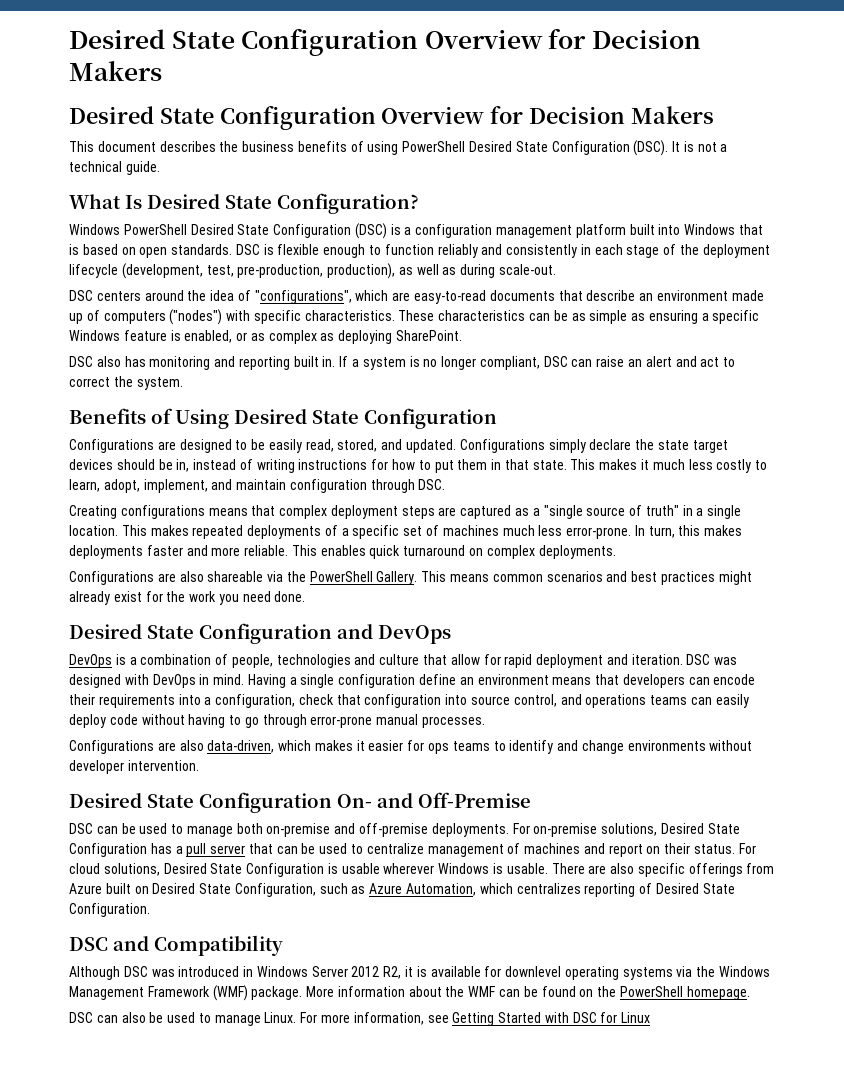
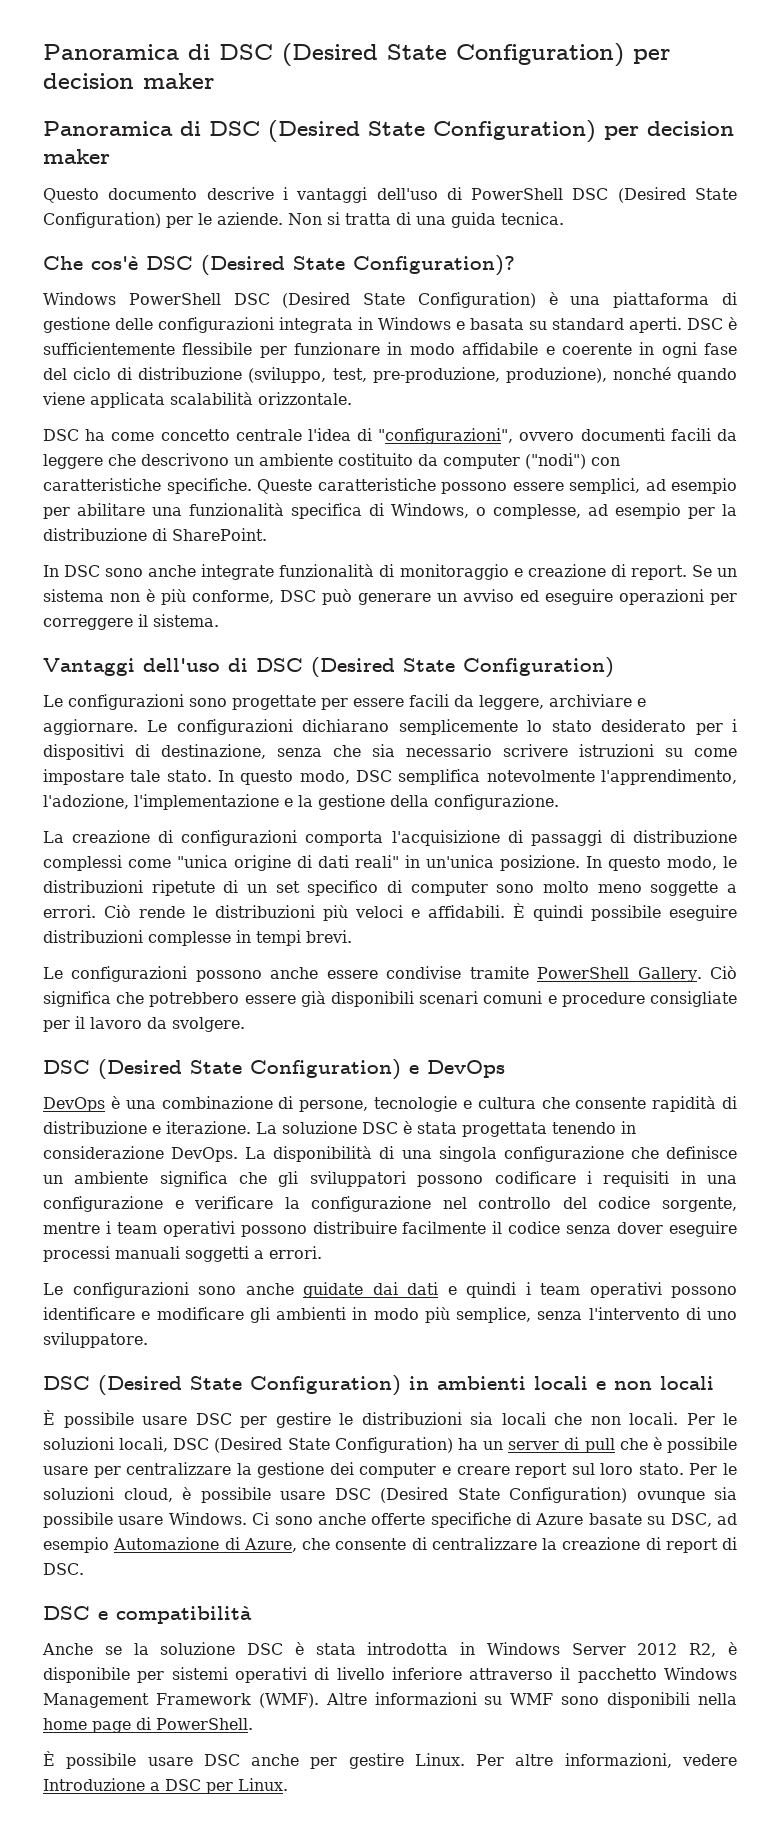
[69,28,702,56] [69,61,162,81] [69,106,714,130] [69,140,728,156] [69,161,160,175] [69,193,419,214] [69,223,763,239] [69,244,770,258] [69,263,557,279] [69,290,764,304] [69,309,760,325] [69,330,463,344] [69,356,736,370] [69,376,183,390] [69,408,497,429] [69,439,728,453] [69,459,768,473] [69,479,446,493] [69,505,742,519] [69,525,743,539] [69,545,616,559] [69,571,752,585] [69,591,306,605] [69,623,451,644] [69,654,738,668] [69,674,756,688] [69,694,749,708] [69,714,486,728] [69,740,753,754] [69,760,199,774] [69,792,531,813] [69,823,740,837] [69,843,756,857] [69,863,775,877] [69,883,735,897] [69,903,150,917] [69,935,283,956] [69,966,240,980] Desired State Configuration Overview for Decision Makers // Desired State Configuration Overview for Decision Makers // This document describes the business benefits of using PowerShell Desired State Configuration (DSC). It is not a technical guide. // What Is Desired State Configuration? // Windows PowerShell Desired State Configuration (DSC) is a configuration management platform built into Windows that is based on open standards. DSC is flexible enough to function reliably and consistently in each stage of the deployment lifecycle (development, test, pre-production, production), as well as during scale-out. // DSC centers around the idea of "configurations", which are easy-to-read documents that describe an environment made up of computers ("nodes") with specific characteristics. These characteristics can be as simple as ensuring a specific Windows feature is enabled, or as complex as deploying SharePoint. // DSC also has monitoring and reporting built in. If a system is no longer compliant, DSC can raise an alert and act to correct the system. // Benefits of Using Desired State Configuration // Configurations are designed to be easily read, stored, and updated. Configurations simply declare the state target devices should be in, instead of writing instructions for how to put them in that state. This makes it much less costly to learn, adopt, implement, and maintain configuration through DSC. // Creating configurations means that complex deployment steps are captured as a "single source of truth" in a single location. This makes repeated deployments of a specific set of machines much less error-prone. In turn, this makes deployments faster and more reliable. This enables quick turnaround on complex deployments. // Configurations are also shareable via the PowerShell Gallery. This means common scenarios and best practices might already exist for the work you need done. // Desired State Configuration and DevOps // DevOps is a combination of people, technologies and culture that allow for rapid deployment and iteration. DSC was designed with DevOps in mind. Having a single configuration define an environment means that developers can encode their requirements into a configuration, check that configuration into source control, and operations teams can easily deploy code without having to go through error-prone manual processes. // Configurations are also data-driven, which makes it easier for ops teams to identify and change environments without developer intervention. // Desired State Configuration On- and Off-Premise // DSC can be used to manage both on-premise and off-premise deployments. For on-premise solutions, Desired State Configuration has a pull server that can be used to centralize management of machines and report on their status. For cloud solutions, Desired State Configuration is usable wherever Windows is usable. There are also specific offerings from Azure built on Desired State Configuration, such as Azure Automation, which centralizes reporting of Desired State Configuration. // DSC and Compatibility // Although DSC was introduced -> [43,43,670,67] [43,73,214,89] [43,120,734,143] [43,149,110,164] [43,187,737,203] [43,212,564,228] [43,255,515,276] [43,292,738,308] [43,317,737,333] [43,342,738,358] [43,367,737,383] [42,392,352,408] [43,428,737,444] [43,453,620,469] [43,478,737,494] [43,503,737,519] [43,528,267,541] [43,564,738,580] [43,589,737,605] [43,614,219,630] [43,657,614,678] [43,694,646,710] [43,719,738,735] [43,744,737,760] [43,769,737,785] [43,794,559,810] [43,830,737,846] [43,855,737,871] [43,880,737,896] [43,903,737,921] [43,930,352,946] [43,966,738,982] [43,991,737,1007] [43,1016,245,1032] [43,1059,505,1080] [43,1096,738,1112] [43,1121,636,1137] [43,1146,737,1162] [43,1171,737,1187] [43,1196,737,1212] [43,1221,737,1237] [43,1246,322,1262] [43,1282,737,1298] [43,1307,737,1323] [43,1332,148,1348] [43,1375,714,1396] [43,1410,737,1428] [43,1437,738,1453] [43,1462,737,1478] [43,1487,737,1503] [43,1512,737,1528] [43,1537,737,1553] [43,1563,84,1575] [43,1606,252,1624] [42,1642,449,1655] Panoramica di DSC (Desired State Configuration) per decision maker // Panoramica di DSC (Desired State Configuration) per decision maker // Questo documento descrive i vantaggi dell'uso di PowerShell DSC (Desired State Configuration) per le aziende. Non si tratta di una guida tecnica. // Che cos'è DSC (Desired State Configuration)? // Windows PowerShell DSC (Desired State Configuration) è una piattaforma di gestione delle configurazioni integrata in Windows e basata su standard aperti. DSC è sufficientemente flessibile per funzionare in modo affidabile e coerente in ogni fase del ciclo di distribuzione (sviluppo, test, pre-produzione, produzione), nonché quando viene applicata scalabilità orizzontale. // DSC ha come concetto centrale l'idea di "configurazioni", ovvero documenti facili da leggere che descrivono un ambiente costituito da computer ("nodi") con caratteristiche specifiche. Queste caratteristiche possono essere semplici, ad esempio per abilitare una funzionalità specifica di Windows, o complesse, ad esempio per la distribuzione di SharePoint. // In DSC sono anche integrate funzionalità di monitoraggio e creazione di report. Se un sistema non è più conforme, DSC può generare un avviso ed eseguire operazioni per correggere il sistema. // Vantaggi dell'uso di DSC (Desired State Configuration) // Le configurazioni sono progettate per essere facili da leggere, archiviare e aggiornare. Le configurazioni dichiarano semplicemente lo stato desiderato per i dispositivi di destinazione, senza che sia necessario scrivere istruzioni su come impostare tale stato. In questo modo, DSC semplifica notevolmente l'apprendimento, l'adozione, l'implementazione e la gestione della configurazione. // La creazione di configurazioni comporta l'acquisizione di passaggi di distribuzione complessi come "unica origine di dati reali" in un'unica posizione. In questo modo, le distribuzioni ripetute di un set specifico di computer sono molto meno soggette a errori. Ciò rende le distribuzioni più veloci e affidabili. È quindi possibile eseguire distribuzioni complesse in tempi brevi. // Le configurazioni possono anche essere condivise tramite PowerShell Gallery. Ciò significa che potrebbero essere già disponibili scenari comuni e procedure consigliate per il lavoro da svolgere. // DSC (Desired State Configuration) e DevOps // DevOps è una combinazione di persone, tecnologie e cultura che consente rapidità di distribuzione e iterazione. La soluzione DSC è stata progettata tenendo in considerazione DevOps. La disponibilità di una singola configurazione che definisce un ambiente significa che gli sviluppatori possono codificare i requisiti in una configurazione e verificare la configurazione nel controllo del codice sorgente, mentre i team operativi possono distribuire facilmente il codice senza dover eseguire processi manuali soggetti a errori. // Le configurazioni sono anche guidate dai dati e quindi i team operativi possono identificare e modificare gli ambienti in modo più semplice, senza l'intervento di uno sviluppatore. // DSC (Desired State Configuration) in ambienti locali e non locali // È possibile usare DSC per gestire le distribuzioni sia locali che non locali. Per le soluzioni locali, DSC (Desired State Configuration) ha un server di pull che è possibile usare per centralizzare la gestione dei computer e creare report sul loro stato. Per le soluzioni cloud, è possibile usare DSC (Desired State Configuration) ovunque sia possibile usare Windows. Ci sono anche offerte specifiche di Azure basate su DSC, ad esempio Automazione di Azure, che consente di centralizzare la creazione di report di DSC. // DSC e compatibilità // Anche se la soluzione DSC è stata introdotta
[405,966,771,980] [69,985,750,1001] [69,1012,651,1026] it is available for downlevel operating systems via the Windows Management Framework (WMF) package. More information about the WMF can be found on the PowerShell homepage. // DSC can also be used to manage Linux. For more information, see Getting Started with DSC for Linux -> [727,1642,737,1655] [43,1667,737,1683] [43,1692,738,1708] [43,1717,253,1733] [43,1751,737,1769] [43,1778,288,1794] è disponibile per sistemi operativi di livello inferiore attraverso il pacchetto Windows Management Framework (WMF). Altre informazioni su WMF sono disponibili nella home page di PowerShell. // È possibile usare DSC anche per gestire Linux. Per altre informazioni, vedere Introduzione a DSC per Linux.

